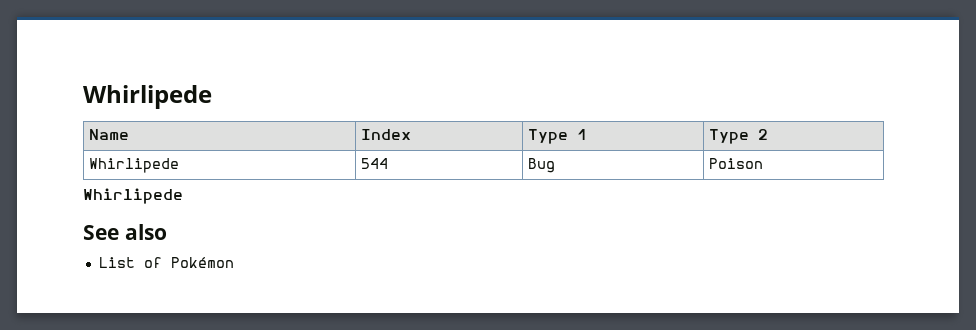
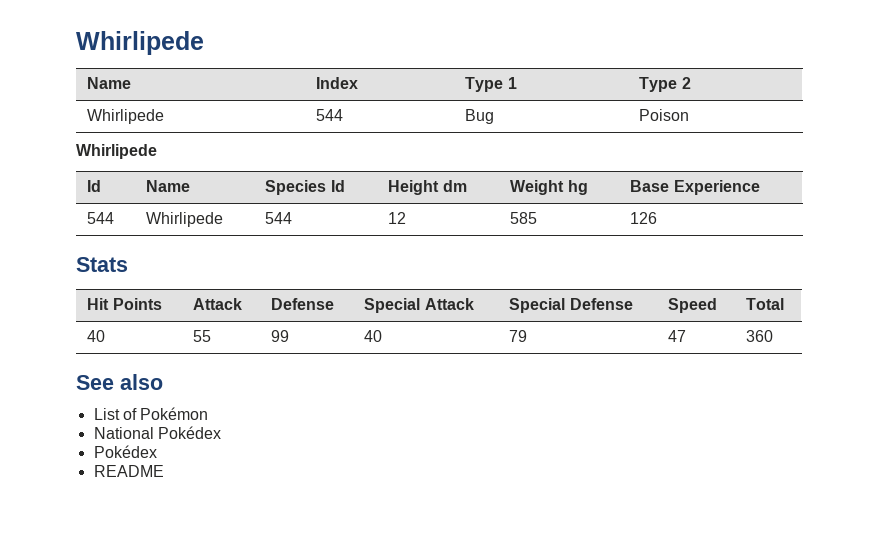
(183, 196) none -> [87,180,102,192] [146,180,191,192] [265,180,345,195] [388,180,467,195] [510,180,588,195] [630,180,760,195] [87,212,115,224] [146,212,224,227] [265,212,293,224] [388,212,407,224] [510,212,538,224] [630,212,658,224] [76,257,128,272] [87,298,162,310] [193,298,243,310] [271,298,335,310] [364,298,474,313] [509,298,633,313] [668,298,718,313] [746,298,785,310] [87,330,106,342] [193,330,212,342] [271,330,290,342] [364,330,383,342] [509,330,528,342] [668,330,687,342] [746,330,774,342] // Id | Name | Species Id | Height dm | Weight hg | Base Experience // 544 | Whirlipede | 544 | 12 | 585 | 126 // Stats // Hit Points | Attack | Defense | Special Attack | Special Defense | Speed | Total // 40 | 55 | 99 | 40 | 79 | 47 | 360
(234, 262) none -> [93,426,221,439] [93,445,157,458] [93,465,164,477] // National Pokédex // Pokédex // README

